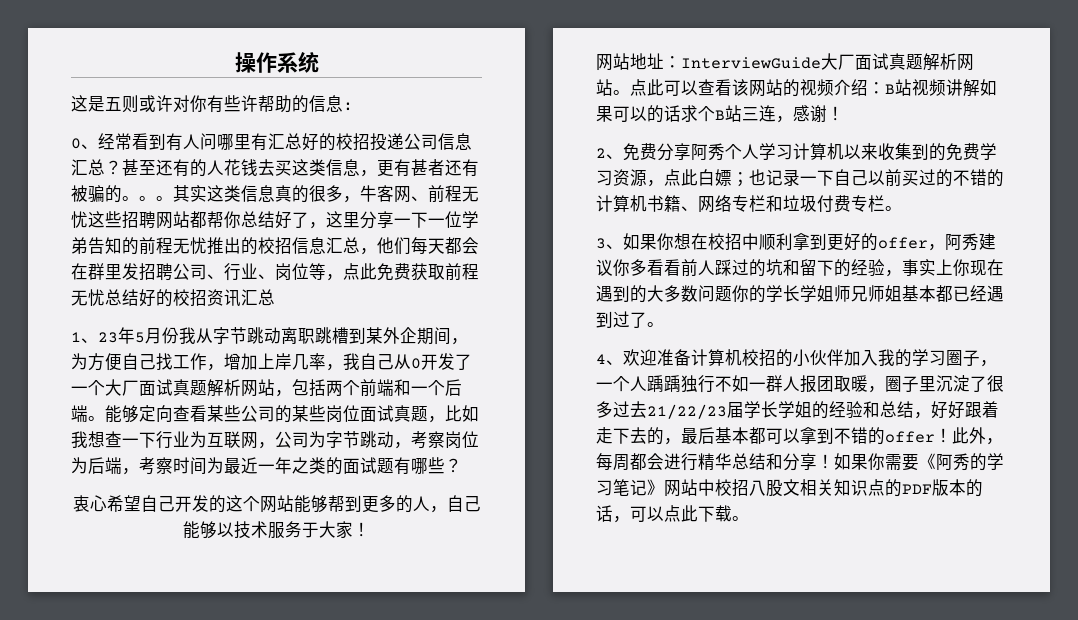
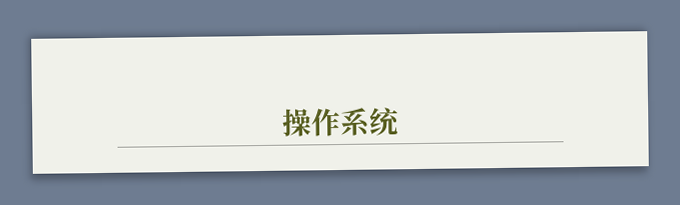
[71,95,353,113] [71,133,472,151] [71,159,479,177] [71,185,479,203] [71,211,479,229] [71,237,479,255] [71,263,479,281] [71,289,275,307] [71,327,468,345] [71,353,472,371] [71,379,462,397] [71,405,479,423] [71,431,479,449] [71,457,462,475] [72,495,481,513] [183,521,370,539] [596,53,974,71] [596,79,997,97] [596,105,844,123] [596,143,997,161] [596,169,1004,187] [596,195,902,213] [596,233,996,251] [596,259,1004,277] [596,285,1004,303] [596,311,664,328] [596,349,997,367] [596,375,1004,393] [596,401,999,419] [596,427,1003,445] [596,453,1004,471] [596,479,983,497] [596,505,749,523] // 这是五则或许对你有些许帮助的信息: // 0、经常看到有人问哪里有汇总好的校招投递公司信息汇总？甚至还有的人花钱去买这类信息，更有甚者还有被骗的。。。其实这类信息真的很多，牛客网、前程无忧这些招聘网站都帮你总结好了，这里分享一下一位学弟告知的前程无忧推出的校招信息汇总，他们每天都会在群里发招聘公司、行业、岗位等，点此免费获取前程无忧总结好的校招资讯汇总 // 1、23年5月份我从字节跳动离职跳槽到某外企期间，为方便自己找工作，增加上岸几率，我自己从0开发了一个大厂面试真题解析网站，包括两个前端和一个后端。能够定向查看某些公司的某些岗位面试真题，比如我想查一下行业为互联网，公司为字节跳动，考察岗位为后端，考察时间为最近一年之类的面试题有哪些？ // 衷心希望自己开发的这个网站能够帮到更多的人，自己能够以技术服务于大家！ // 网站地址：InterviewGuide大厂面试真题解析网站。点此可以查看该网站的视频介绍：B站视频讲解如果可以的话求个B站三连，感谢！ // 2、免费分享阿秀个人学习计算机以来收集到的免费学习资源，点此白嫖；也记录一下自己以前买过的不错的计算机书籍、网络专栏和垃圾付费专栏。 // 3、如果你想在校招中顺利拿到更好的offer，阿秀建议你多看看前人踩过的坑和留下的经验，事实上你现在遇到的大多数问题你的学长学姐师兄师姐基本都已经遇到过了。 // 4、欢迎准备计算机校招的小伙伴加入我的学习圈子，一个人踽踽独行不如一群人报团取暖，圈子里沉淀了很多过去21/22/23届学长学姐的经验和总结，好好跟着走下去的，最后基本都可以拿到不错的offer！此外，每周都会进行精华总结和分享！如果你需要《阿秀的学习笔记》网站中校招八股文相关知识点的PDF版本的话，可以点此下载。 -> (400, 121) none

